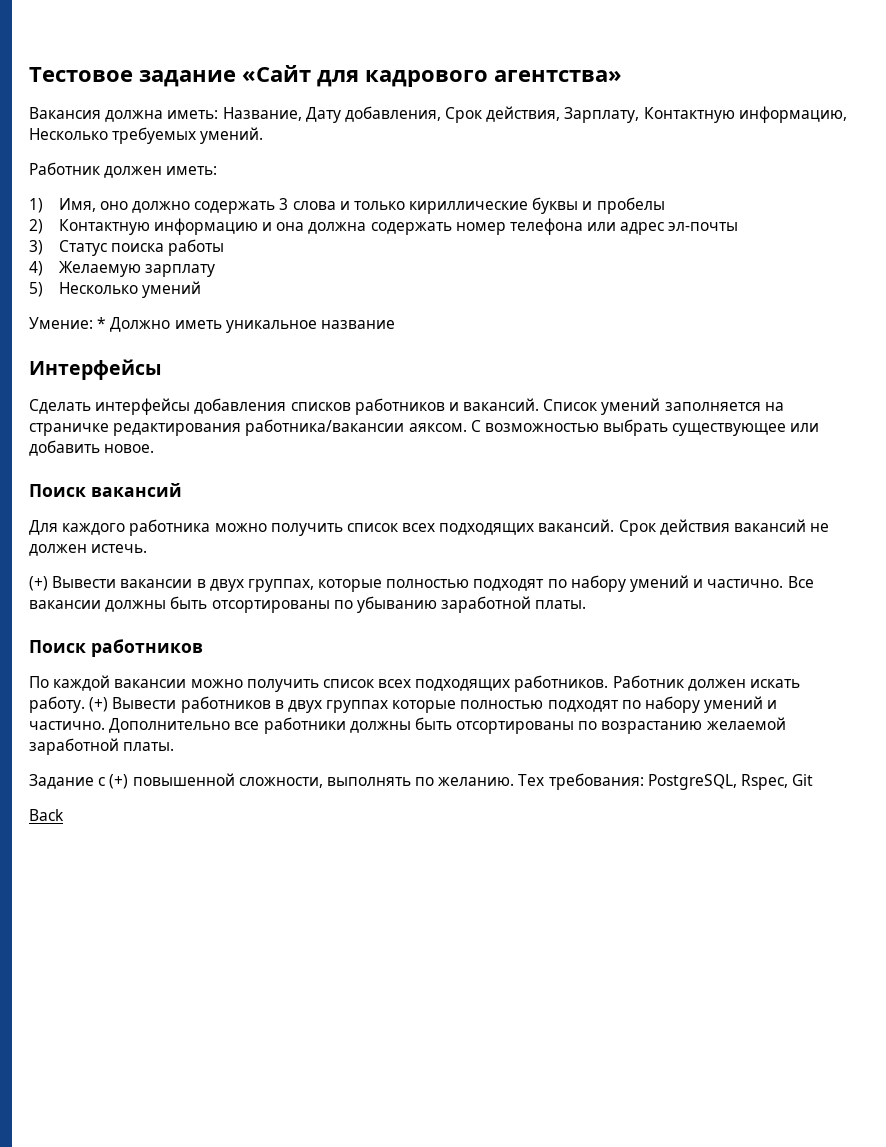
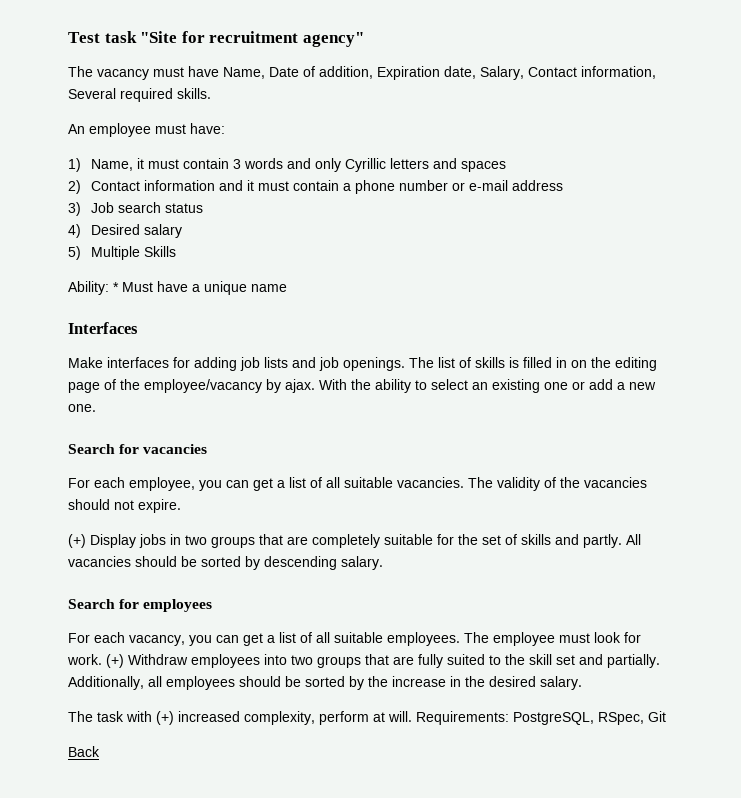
[29,65,622,87] [29,106,847,123] [29,127,264,144] [29,162,218,178] [29,197,665,214] [29,218,739,235] [29,239,224,256] Тестовое задание «Сайт для кадрового агентства» // Вакансия должна иметь: Название, Дату добавления, Срок действия, Зарплату, Контактную информацию, Несколько требуемых умений. // Работник должен иметь: // 1) Имя, оно должно содержать 3 слова и только кириллические буквы и пробелы // 2) Контактную информацию и она должна содержать номер телефона или адрес эл-почты // 3) Статус поиска работы -> [68,31,364,47] [68,66,656,80] [68,88,211,102] [68,123,225,137] [68,158,507,172] [68,180,564,194] [68,202,204,216] Test task "Site for recruitment agency" // The vacancy must have Name, Date of addition, Expiration date, Salary, Contact information, Several required skills. // An employee must have: // 1) Name, it must contain 3 words and only Cyrillic letters and spaces // 2) Contact information and it must contain a phone number or e-mail address // 3) Job search status
[58,261,215,277] Желаемую зарплату -> [91,224,183,238] Desired salary
[58,281,201,298] [29,317,395,333] [29,359,162,380] [29,398,784,415] [29,419,820,436] [29,440,155,456] [29,483,182,497] [29,519,830,536] [29,544,148,556] [29,575,814,592] [29,596,587,613] [29,639,203,657] [29,675,801,692] [29,696,778,713] [29,717,786,734] [29,738,175,755] [29,773,789,790] Несколько умений // Умение: * Должно иметь уникальное название // Интерфейсы // Сделать интерфейсы добавления списков работников и вакансий. Список умений заполняется на страничке редактирования работника/вакансии аяксом. С возможностью выбрать существующее или добавить новое. // Поиск вакансий // Для каждого работника можно получить список всех подходящих вакансий. Срок действия вакансий не должен истечь. // (+) Вывести вакансии в двух группах, которые полностью подходят по набору умений и частично. Все вакансии должны быть отсортированы по убыванию заработной платы. // Поиск работников // По каждой вакансии можно получить список всех подходящих работников. Работник должен искать работу. (+) Вывести работников в двух группах которые полностью подходят по набору умений и частично. Дополнительно все работники должны быть отсортированы по возрастанию желаемой заработной платы. // Задание с (+) повышенной сложности, выполнять по желанию. Тех требования: PostgreSQL, Rspec, -> [91,246,177,260] [68,281,287,295] [68,322,138,334] [68,357,657,371] [68,379,656,393] [68,404,96,412] [68,444,208,454] [68,477,647,491] [68,499,181,513] [68,534,641,548] [68,556,383,570] [68,599,213,612] [68,632,641,646] [67,654,660,668] [68,676,582,690] [68,711,644,725] Multiple Skills // Ability: * Must have a unique name // Interfaces // Make interfaces for adding job lists and job openings. The list of skills is filled in on the editing page of the employee/vacancy by ajax. With the ability to select an existing one or add a new one. // Search for vacancies // For each employee, you can get a list of all suitable vacancies. The validity of the vacancies should not expire. // (+) Display jobs in two groups that are completely suitable for the set of skills and partly. All vacancies should be sorted by descending salary. // Search for employees // For each vacancy, you can get a list of all suitable employees. The employee must look for work. (+) Withdraw employees into two groups that are fully suited to the skill set and partially. Additionally, all employees should be sorted by the increase in the desired salary. // The task with (+) increased complexity, perform at will. Requirements: PostgreSQL, RSpec,

